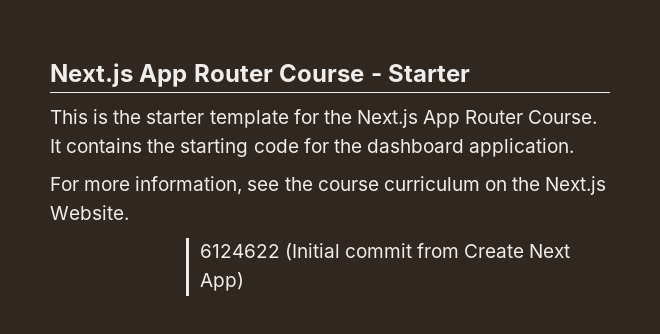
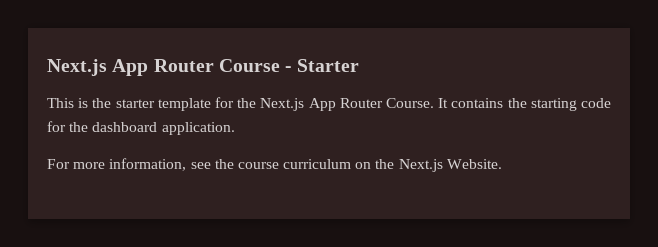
[199,243,571,261] [199,272,244,291] // 6124622 (Initial commit from Create Next App) -> (502, 164) none

